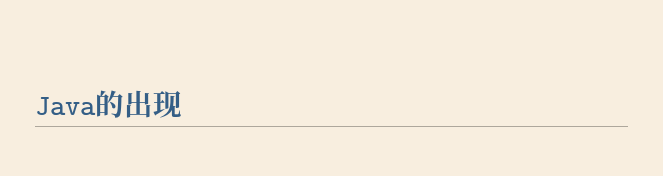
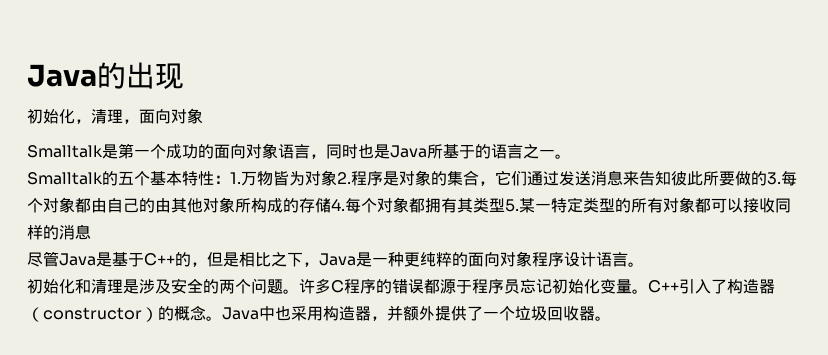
(182, 104) none -> [27,108,203,124] [27,143,571,159] [27,170,797,186] [27,197,791,213] [27,224,91,240] [27,251,644,267] [27,278,775,294] [27,305,611,322] // 初始化，清理，面向对象 // Smalltalk是第一个成功的面向对象语言，同时也是Java所基于的语言之一。 // Smalltalk的五个基本特性：1.万物皆为对象2.程序是对象的集合，它们通过发送消息来告知彼此所要做的3.每个对象都由自己的由其他对象所构成的存储4.每个对象都拥有其类型5.某一特定类型的所有对象都可以接收同样的消息 // 尽管Java是基于C++的，但是相比之下，Java是一种更纯粹的面向对象程序设计语言。 // 初始化和清理是涉及安全的两个问题。许多C程序的错误都源于程序员忘记初始化变量。C++引入了构造器（constructor）的概念。Java中也采用构造器，并额外提供了一个垃圾回收器。

